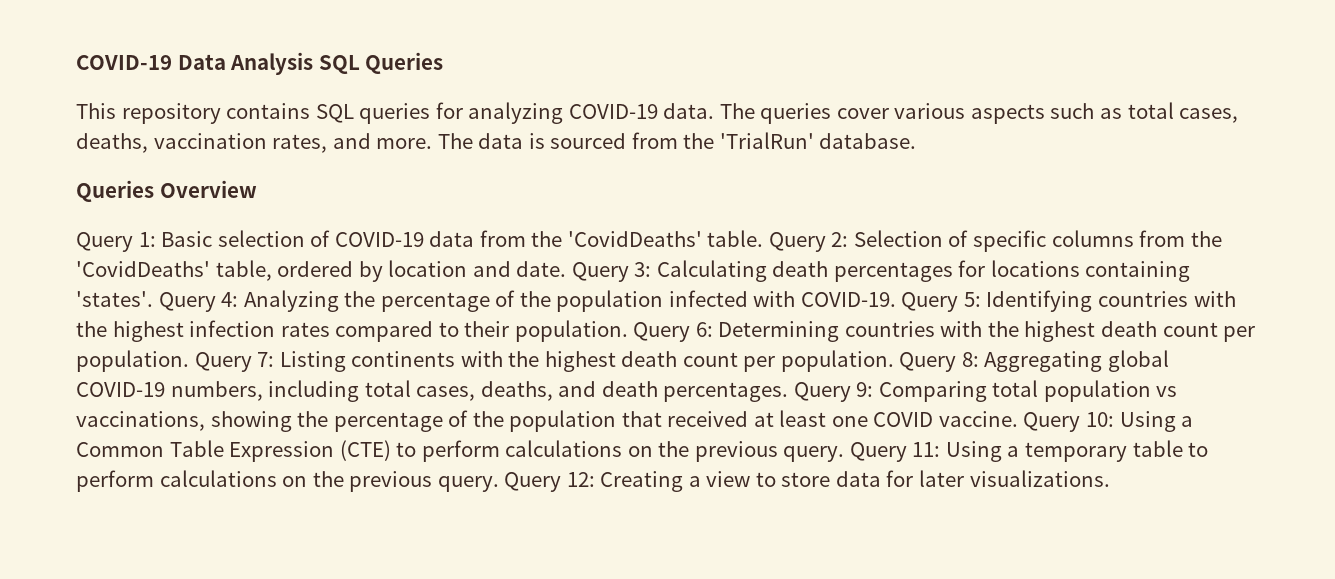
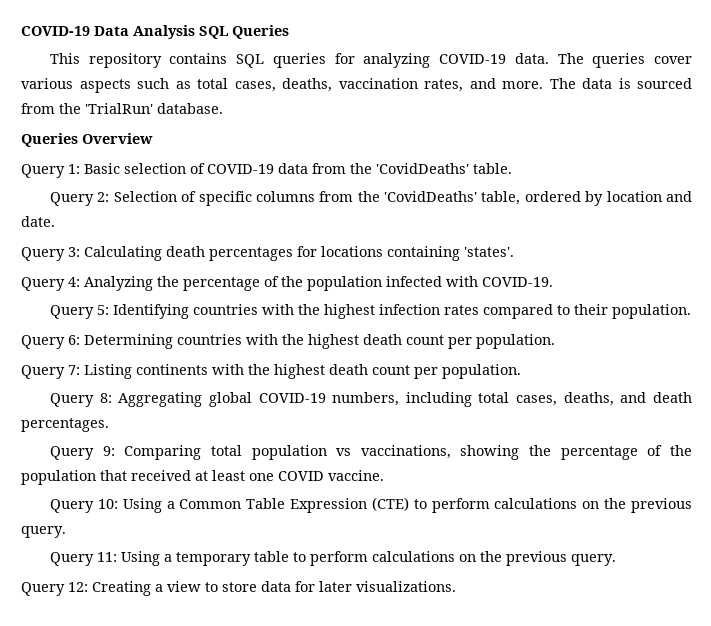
(764, 238) none -> (512, 168) //
(567, 269) none -> (55, 221) //
(153, 299) none -> (514, 252) //
(896, 299) none -> (553, 282) //
(628, 331) none -> (691, 311) //
(189, 361) none -> (555, 341) //
(894, 361) none -> (521, 371) //
(789, 392) none -> (109, 425) //
(1018, 419) none -> (384, 475) //
(845, 454) none -> (66, 532) //
(499, 484) none -> (616, 560) //

